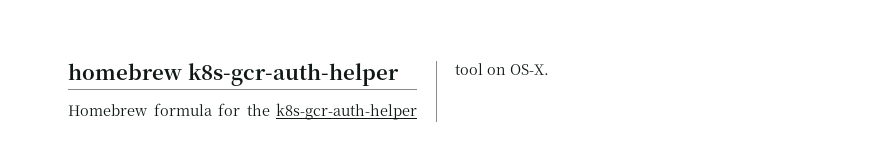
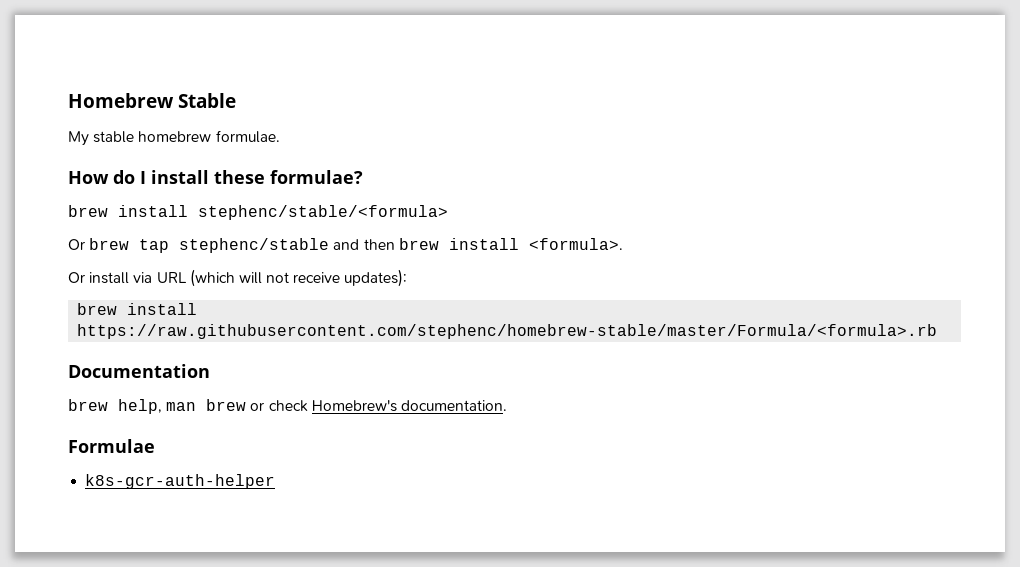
[68,63,399,86] [68,103,417,120] [455,63,549,75] homebrew k8s-gcr-auth-helper // Homebrew formula for the k8s-gcr-auth-helper tool on OS-X. -> [68,93,236,108] [68,130,280,146] [68,170,363,184] [68,205,448,220] [68,238,623,253] [68,269,408,287] [77,303,198,315] [77,324,938,339] [68,364,210,378] [68,399,507,414] [68,439,155,453] [85,474,276,489] Homebrew Stable // My stable homebrew formulae. // How do I install these formulae? // brew install stephenc/stable/<formula> // Or brew tap stephenc/stable and then brew install <formula>. // Or install via URL (which will not receive updates): // brew install https://raw.githubusercontent.com/stephenc/homebrew-stable/master/Formula/<formula>.rb // Documentation // brew help, man brew or check Homebrew's documentation. // Formulae // k8s-gcr-auth-helper

